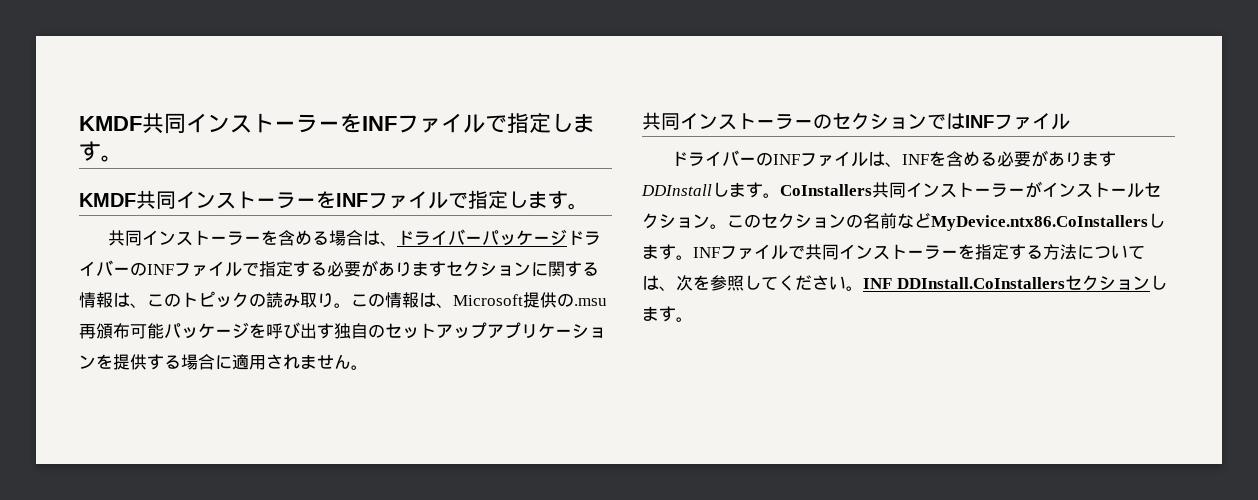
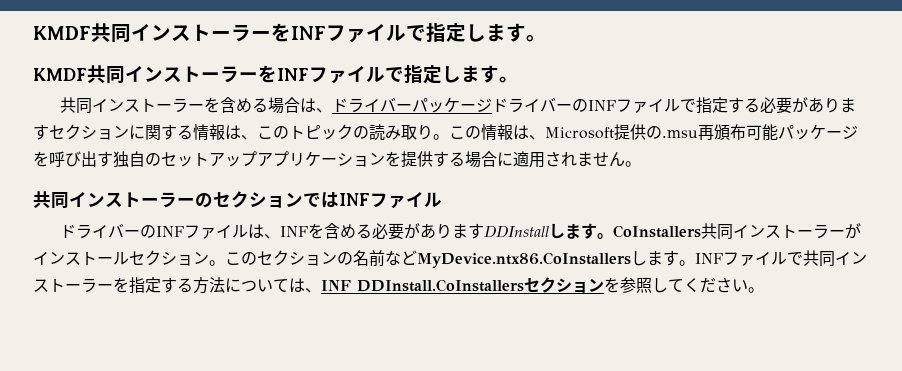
[676,275,693,291] 次 -> [321,277,604,293] INF DDInstall.CoInstallersセクション
[863,275,1167,291] [642,306,693,322] INF DDInstall.CoInstallersセクションします。 -> (764, 290) none

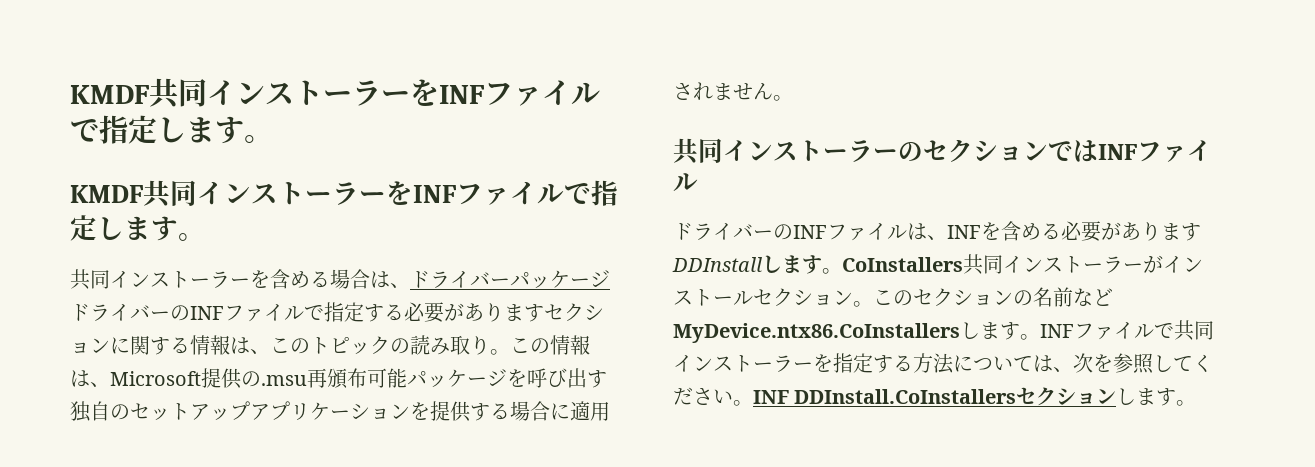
[321,277,604,293] INF DDInstall.CoInstallersセクション -> [1073,353,1093,373] 次
(764, 290) none -> [753,387,1197,406] INF DDInstall.CoInstallersセクションします。

